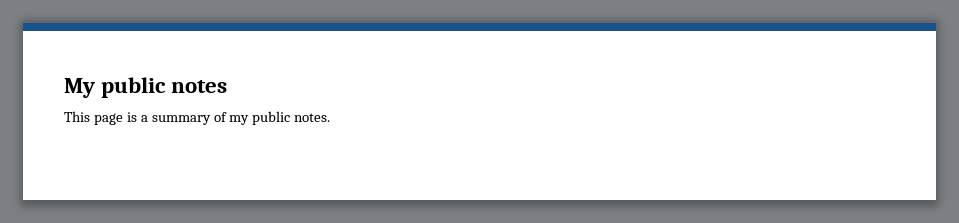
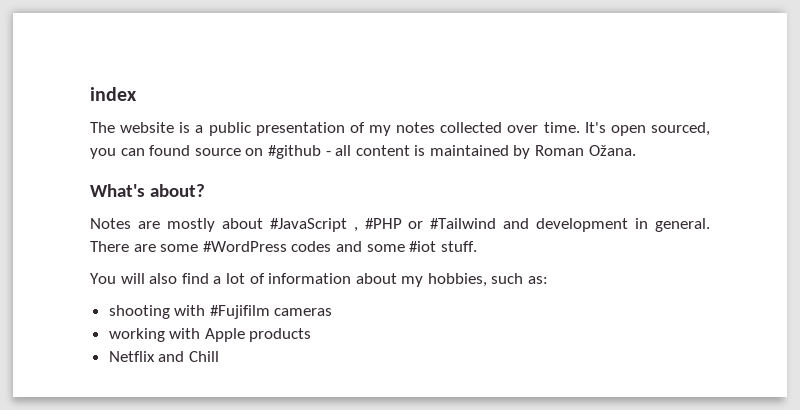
[64,77,228,98] [64,111,331,125] My public notes // This page is a summary of my public notes. -> [90,87,137,101] [90,122,710,136] [90,145,636,159] [90,184,205,197] [90,218,710,232] [90,241,477,252] [90,273,549,287] [108,305,333,319] [108,328,312,342] [108,351,219,362] index // The website is a public presentation of my notes collected over time. It's open sourced, you can found source on #github - all content is maintained by Roman Ožana. // What's about? // Notes are mostly about #JavaScript , #PHP or #Tailwind and development in general. There are some #WordPress codes and some #iot stuff. // You will also find a lot of information about my hobbies, such as: // shooting with #Fujifilm cameras // working with Apple products // Netflix and Chill

